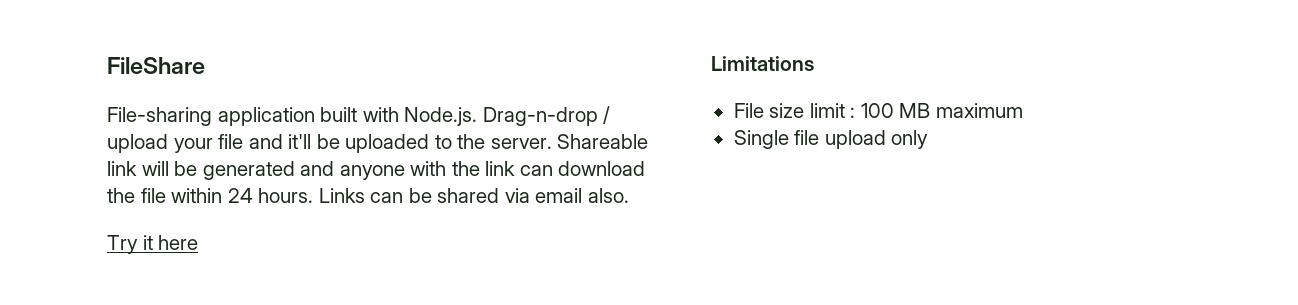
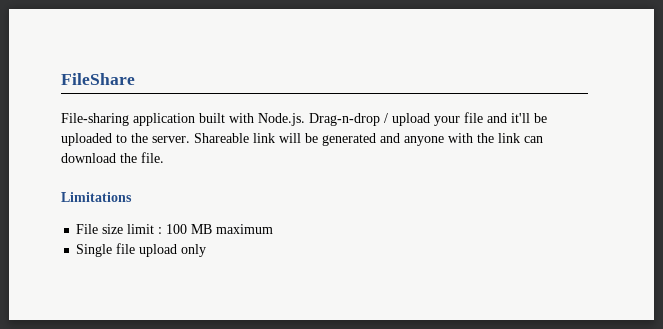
[140,188,629,203] [107,235,199,254] file within 24 hours. Links can be shared via email also. // Try it here -> [141,152,164,163] file.

